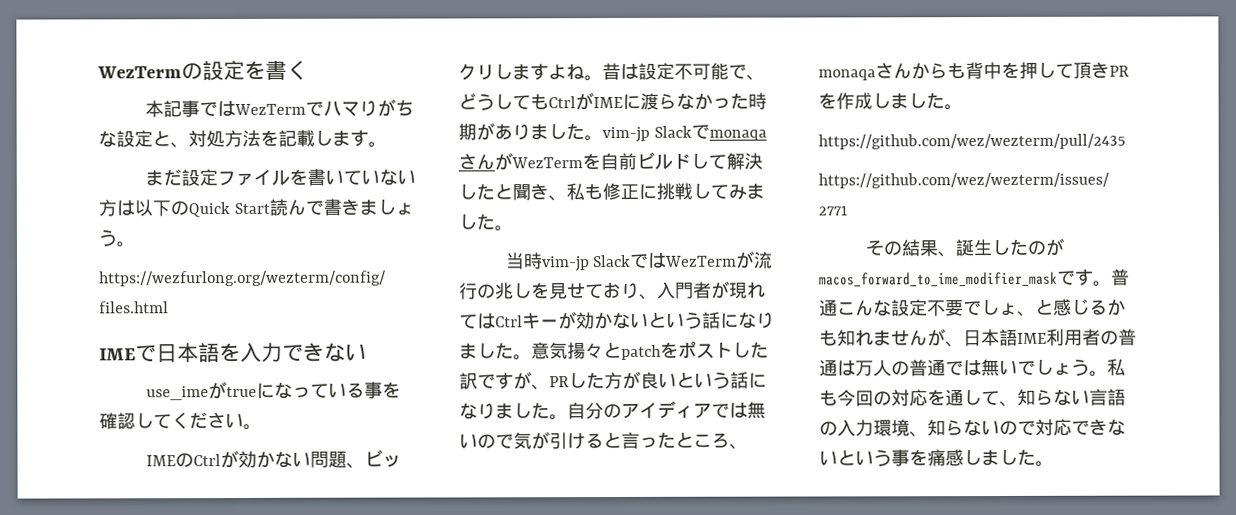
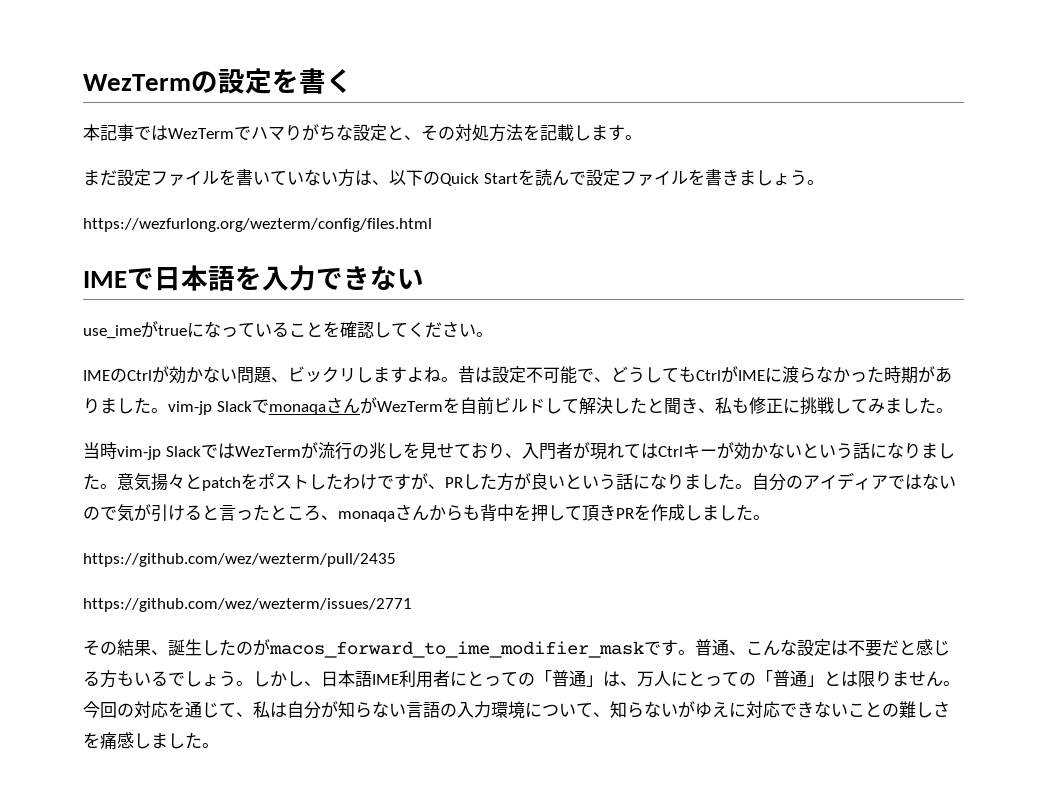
(189, 145) none -> [421,125,455,141] その
(135, 208) none -> [372,180,389,185] 、
[268,198,324,216] 読んで -> [517,169,705,186] を読んで設定ファイルを
[363,381,383,399] 事 -> [289,322,323,337] こと
[459,372,478,390] 訳 -> [343,474,377,490] わけ
[747,401,766,419] 無 -> [922,473,939,490] な
(838, 308) none -> [729,650,746,655] 、
[927,298,1126,317] [819,328,946,347] 不要でしょ、と感じるかも知れませんが -> [831,639,950,657] [83,670,304,688] は不要だと感じる方もいるでしょう。しかし
[1100,328,1137,346] [819,358,1126,377] [819,389,1018,408] の普通は万人の普通では無いでしょう。私も今回の対応を通して、 -> [450,670,960,687] [83,701,338,719] にとっての「普通」は、万人にとっての「普通」とは限りません。今回の対応を通じて、私は自分が
[909,419,1036,438] 、知らないので -> [525,701,746,718] について、知らないがゆえに
[837,449,910,467] という事 -> [848,701,950,718] ことの難しさ

